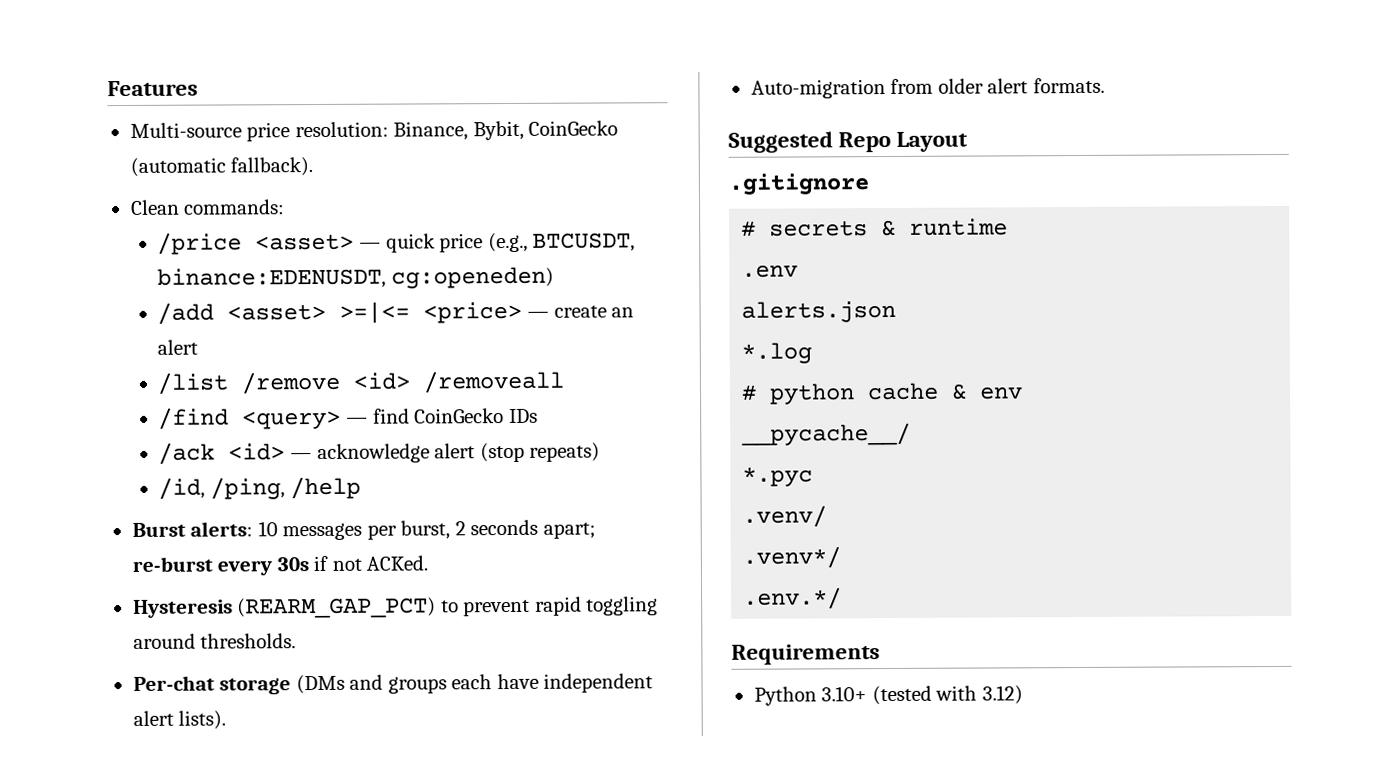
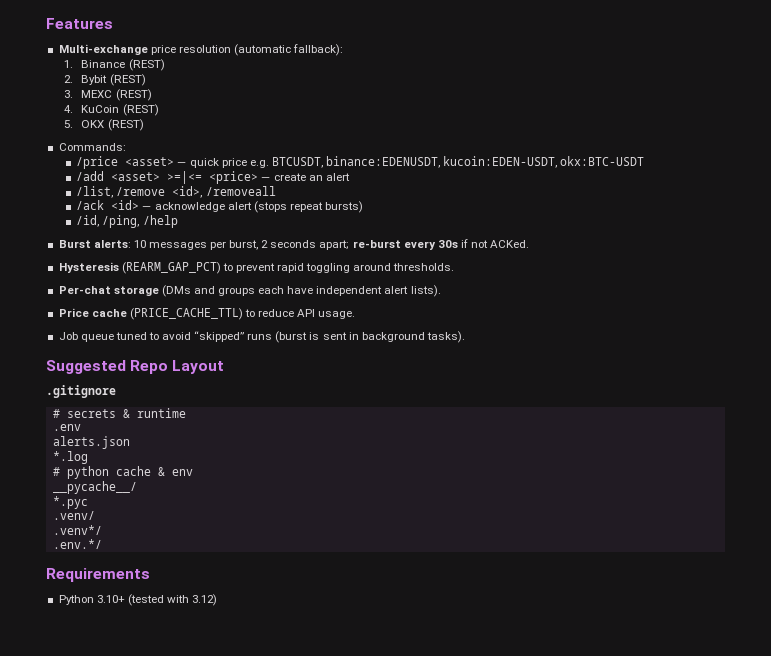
[129,120,619,142] [129,157,314,177] [129,199,286,215] Multi-source price resolution: Binance, Bybit, CoinGecko (automatic fallback). // Clean commands: -> [58,44,344,56] [63,59,165,71] [63,74,146,86] [63,89,152,101] [63,104,159,116] [63,119,144,131] [58,143,126,151] Multi-exchange price resolution (automatic fallback): // 1. Binance (REST) // 2. Bybit (REST) // 3. MEXC (REST) // 4. KuCoin (REST) // 5. OKX (REST) // Commands:
[487,232,528,253] (e.g., -> [249,160,269,168] e.g.
[390,266,554,289] cg:openeden) -> [443,156,645,168] kucoin:EDEN-USDT, okx:BTC-USDT
[157,370,566,395] [158,407,538,430] /list /remove <id> /removeall // /find <query> — find CoinGecko IDs -> [76,186,276,198] /list, /remove <id>, /removeall
[479,442,601,463] (stop repeats) -> [253,201,363,213] (stops repeat bursts)
[750,77,1105,99] Auto-migration from older alert formats. -> [58,308,356,320] [58,331,465,343] Price cache (PRICE_CACHE_TTL) to reduce API usage. // Job queue tuned to avoid “skipped” runs (burst is sent in background tasks).

